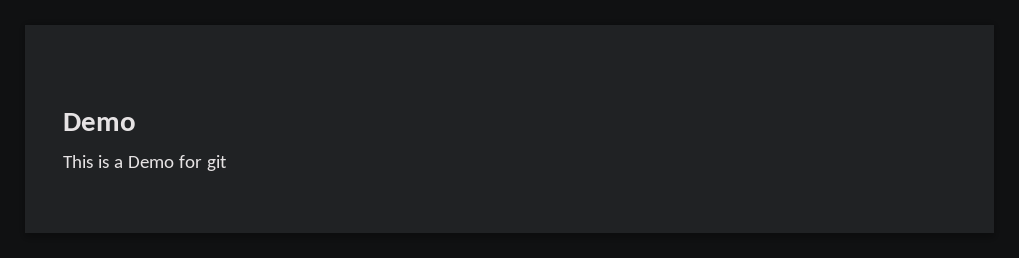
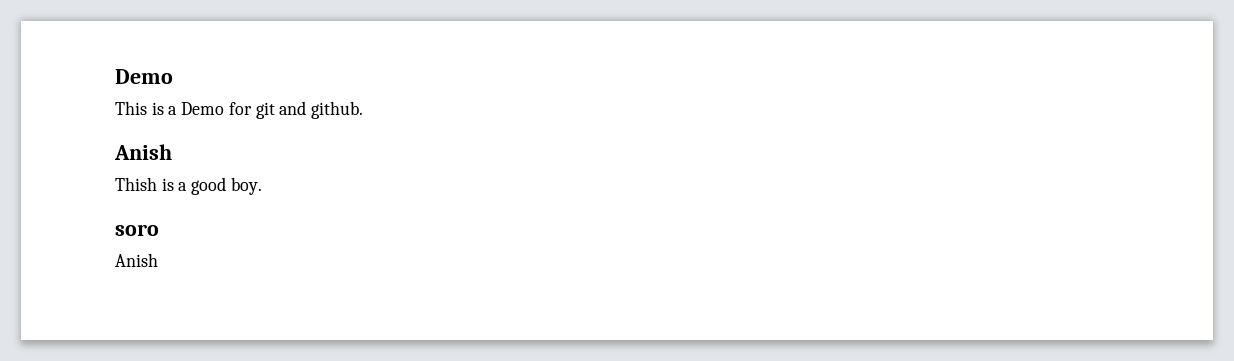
(227, 163) none -> [279,101,364,119] [114,144,172,160] [115,177,262,195] [115,224,159,236] [115,253,158,267] and github. // Anish // Thish is a good boy. // soro // Anish

